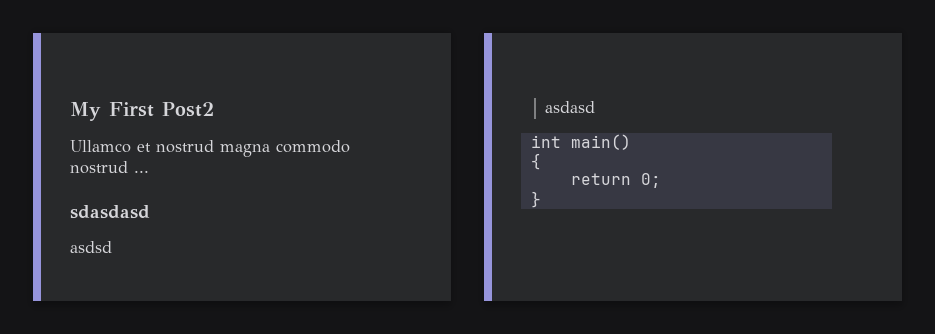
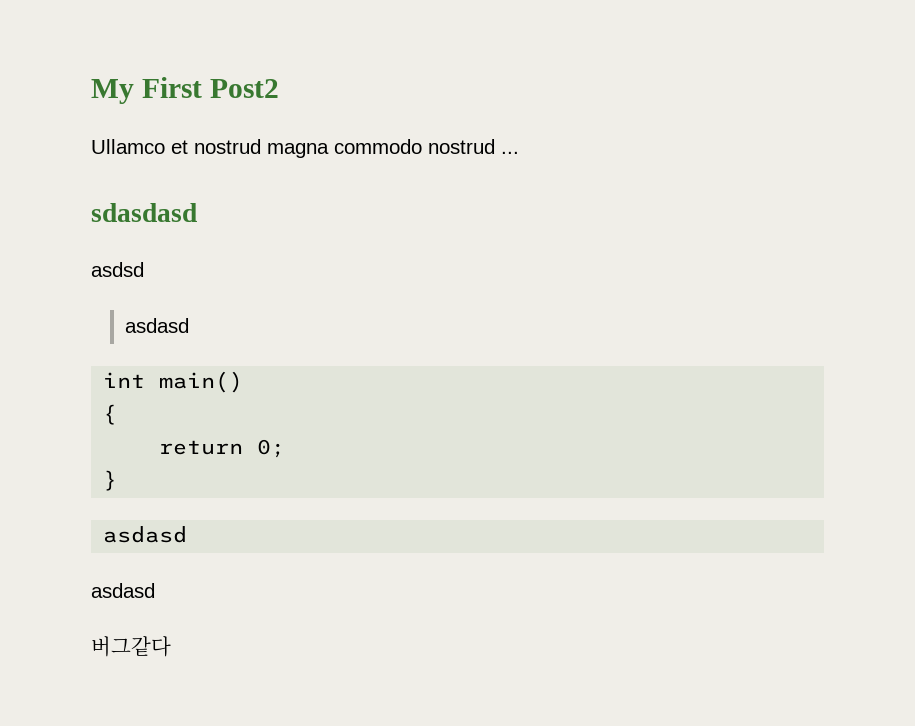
(541, 199) none -> [103,526,188,543] [91,583,155,598] [91,636,171,657] // asdasd // asdasd // 버그같다

